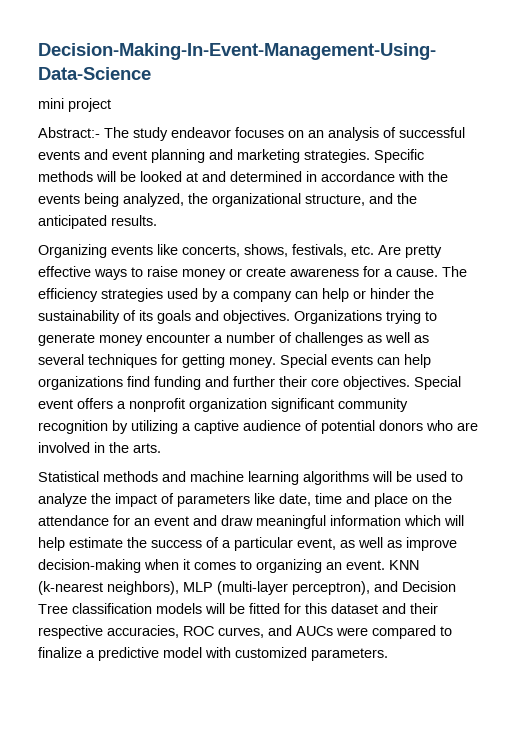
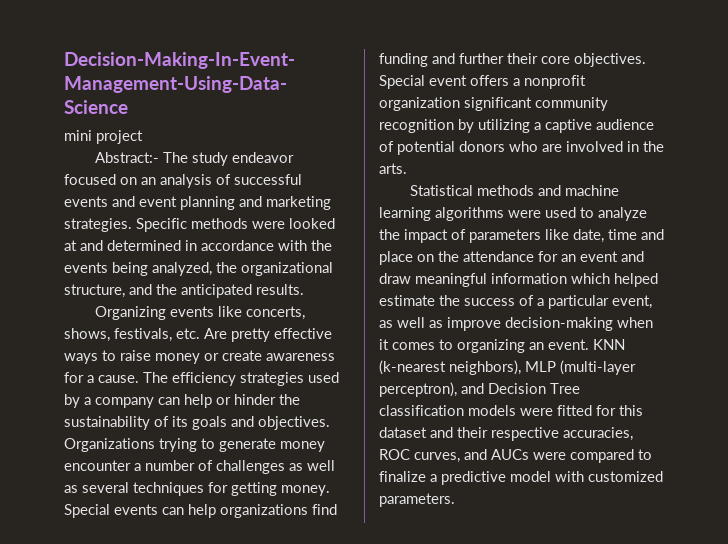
[235,127,284,138] focuses -> [64,174,116,185] focused
[96,171,136,182] will be -> [252,221,285,229] were
[372,471,412,482] will be -> [508,210,541,218] were
[444,515,464,526] [38,537,65,551] will help -> [614,273,658,287] helped
[205,603,245,614] will be -> [520,408,553,416] were

